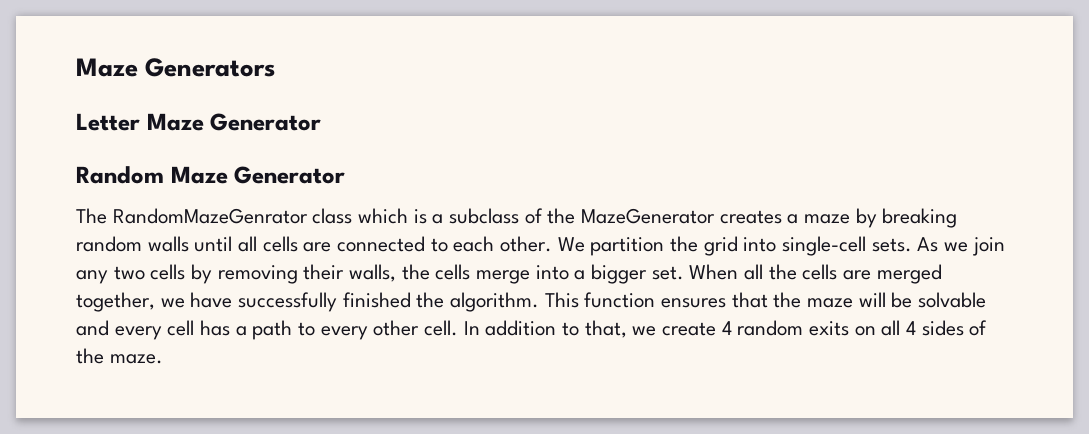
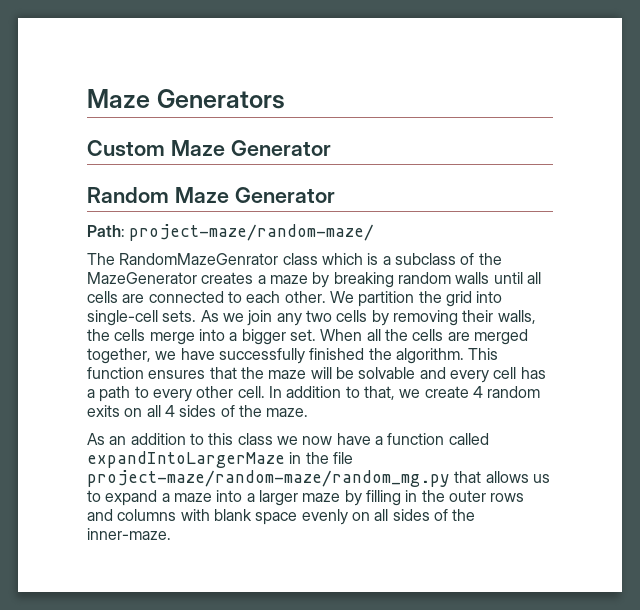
[76,113,140,131] Letter -> [87,140,165,156] Custom
(346, 175) none -> [87,224,375,241] // Path: project-maze/random-maze/
(163, 359) none -> [87,433,489,445] [87,451,353,468] [87,470,550,487] [87,490,525,506] [87,509,476,525] [87,528,171,540] // As an addition to this class we now have a function called expandIntoLargerMaze in the file project-maze/random-maze/random_mg.py that allows us to expand a maze into a larger maze by filling in the outer rows and columns with blank space evenly on all sides of the inner-maze.

